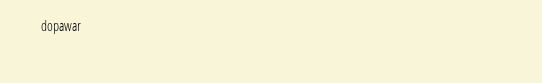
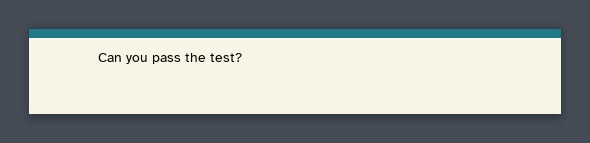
[41,20,81,34] dopawar -> [98,53,242,64] Can you pass the test?

